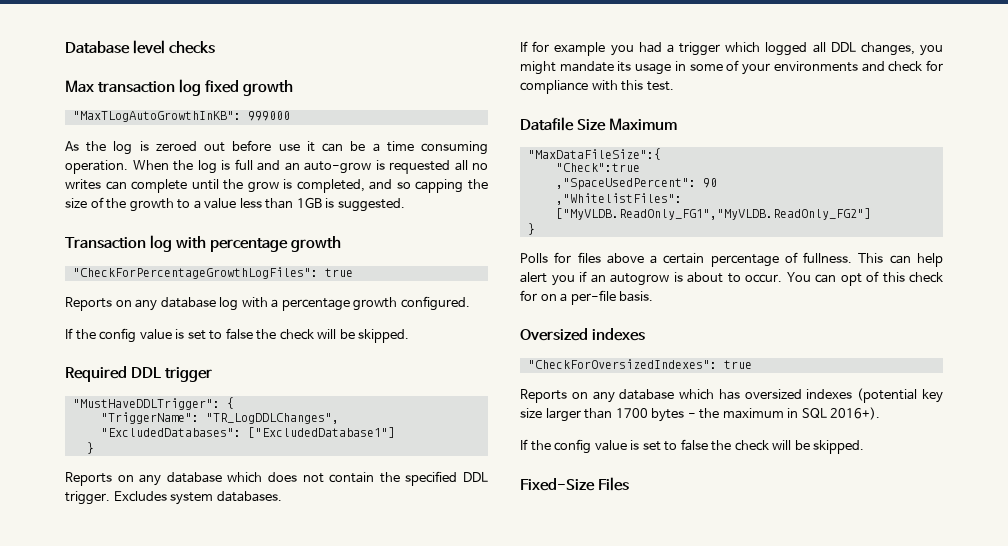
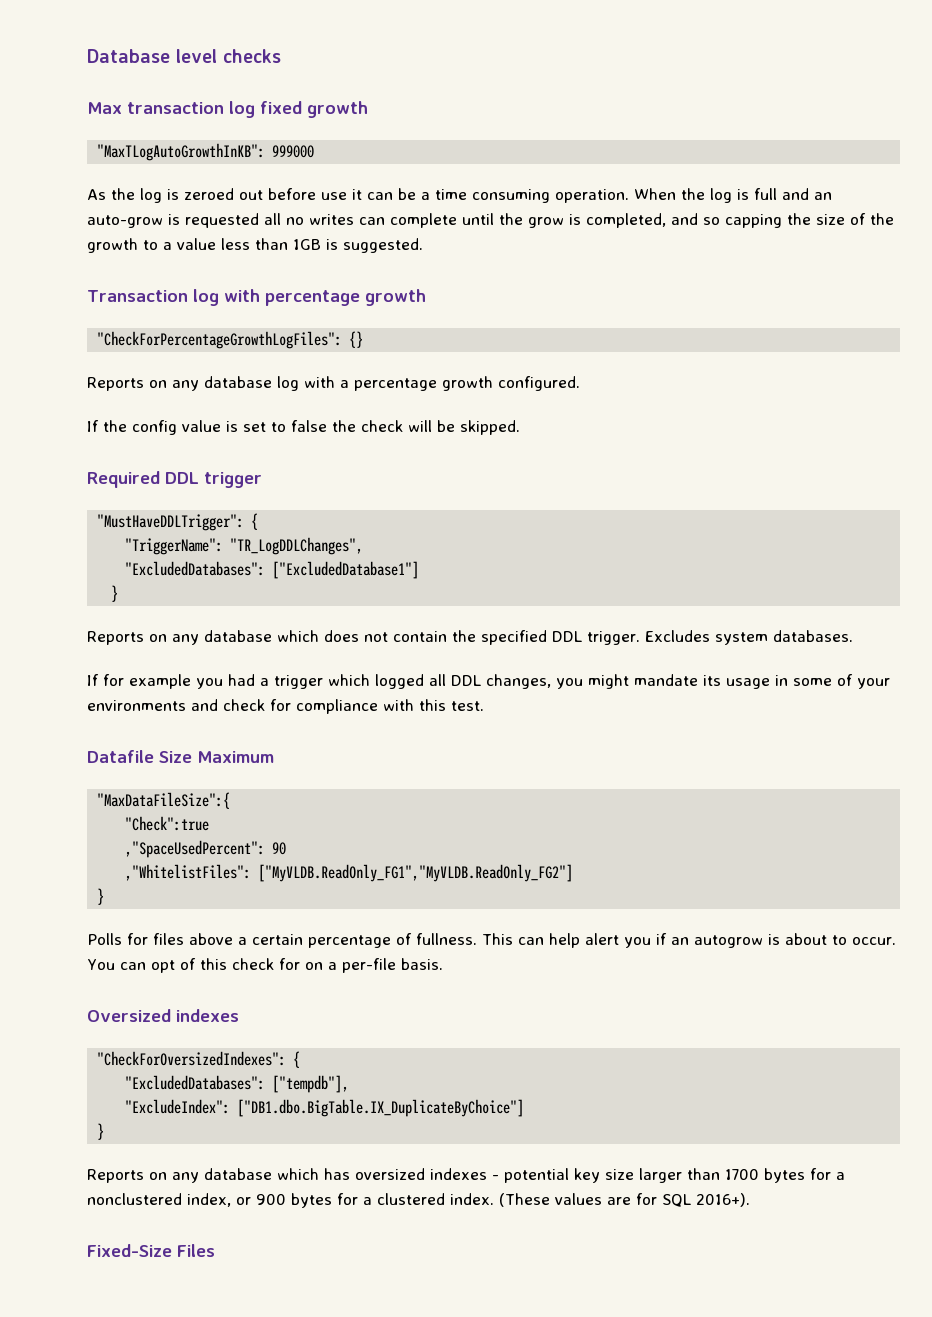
[324,268,353,277] true -> [349,331,364,348] {}
[723,360,752,369] true -> [293,1051,301,1068] [125,1075,350,1093] [125,1099,525,1117] [97,1123,105,1140] { // "ExcludedDatabases": ["tempdb"], // "ExcludeIndex": ["DB1.dbo.BigTable.IX_DuplicateByChoice"] // }
[857,388,918,403] (potential -> [492,1168,569,1183] - potential
[687,407,881,420] [520,439,865,454] - the maximum in SQL 2016+). // If the config value is set to false the check will be skipped. -> [810,1168,845,1180] [87,1193,750,1208] for a nonclustered index, or 900 bytes for a clustered index. (These values are for SQL 2016+).

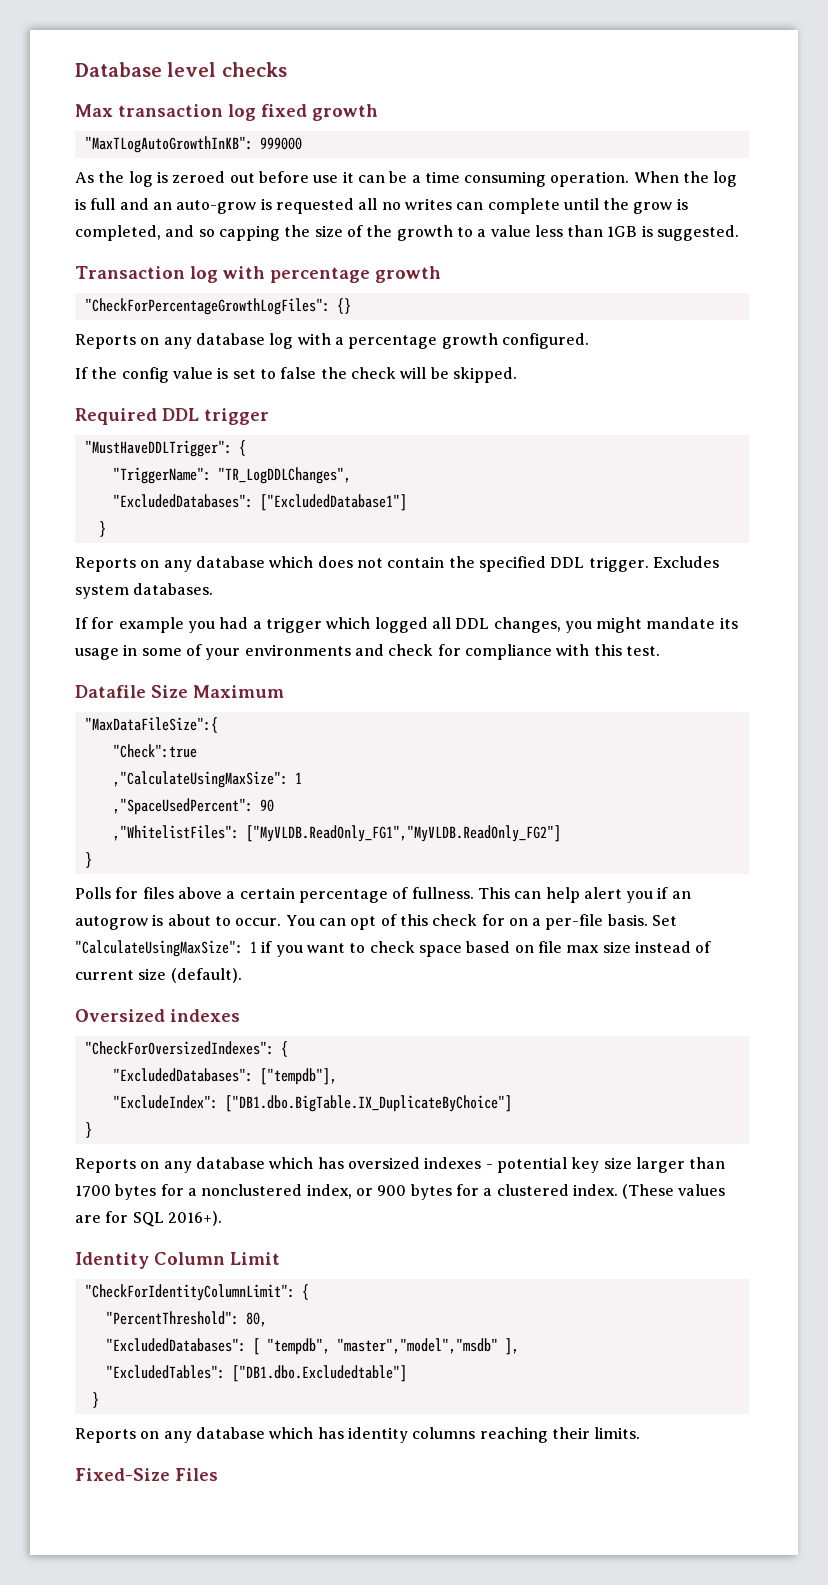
(210, 823) none -> [112,771,302,788] // ,"CalculateUsingMaxSize": 1
(443, 964) none -> [652,915,678,926] [75,940,712,957] [75,968,242,983] Set "CalculateUsingMaxSize": 1 if you want to check space based on file max size instead of current size (default).
(750, 1200) none -> [75,1252,280,1269] [84,1284,309,1301] [105,1311,267,1327] [105,1338,519,1355] [105,1365,407,1382] [91,1392,99,1408] [75,1427,641,1443] // Identity Column Limit // "CheckForIdentityColumnLimit": { // "PercentThreshold": 80, // "ExcludedDatabases": [ "tempdb", "master","model","msdb" ], // "ExcludedTables": ["DB1.dbo.Excludedtable"] // } // Reports on any database which has identity columns reaching their limits.

